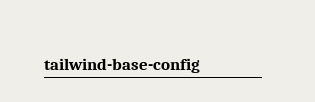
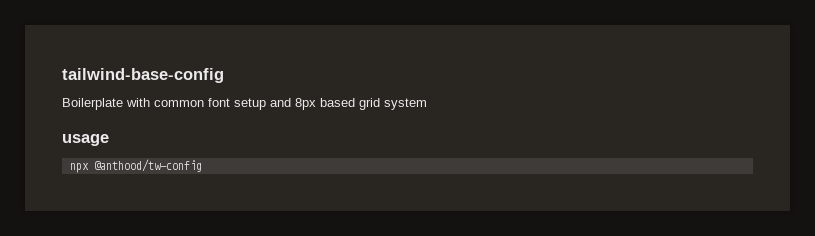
(200, 65) none -> [62,98,427,110] [62,134,109,146] [69,159,202,173] // Boilerplate with common font setup and 8px based grid system // usage // npx @anthood/tw-config

